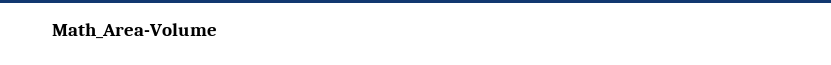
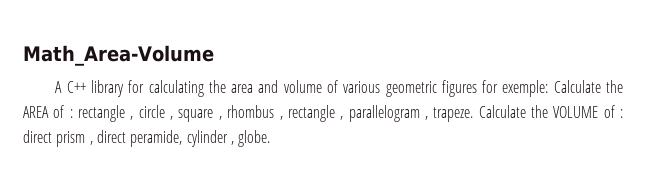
(217, 31) none -> [55,80,623,97] [23,105,624,122] [23,130,271,147] // A C++ library for calculating the area and volume of various geometric figures for exemple: Calculate the AREA of : rectangle , circle , square , rhombus , rectangle , parallelogram , trapeze. Calculate the VOLUME of : direct prism , direct peramide, cylinder , globe.

